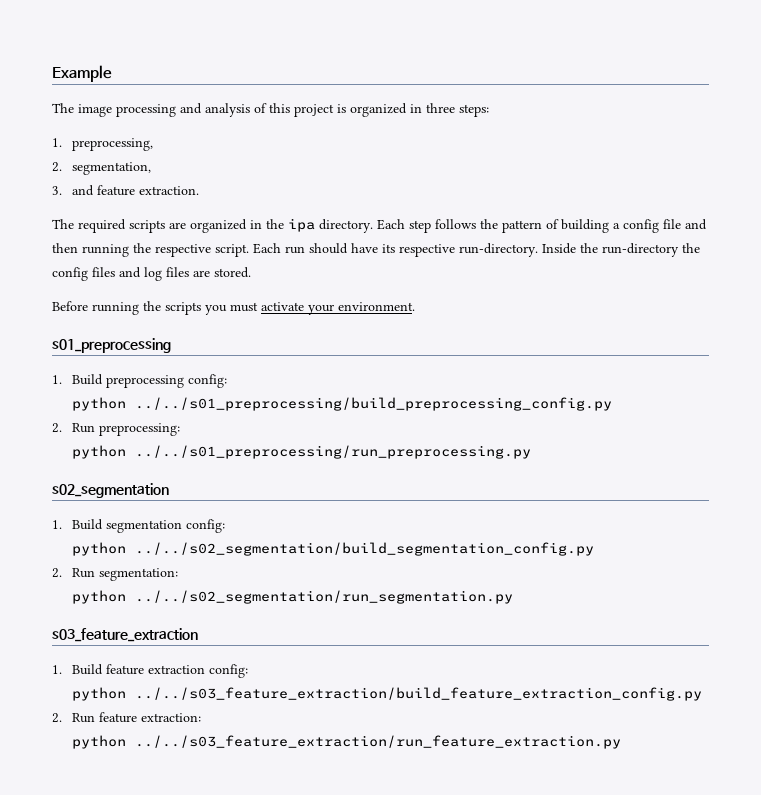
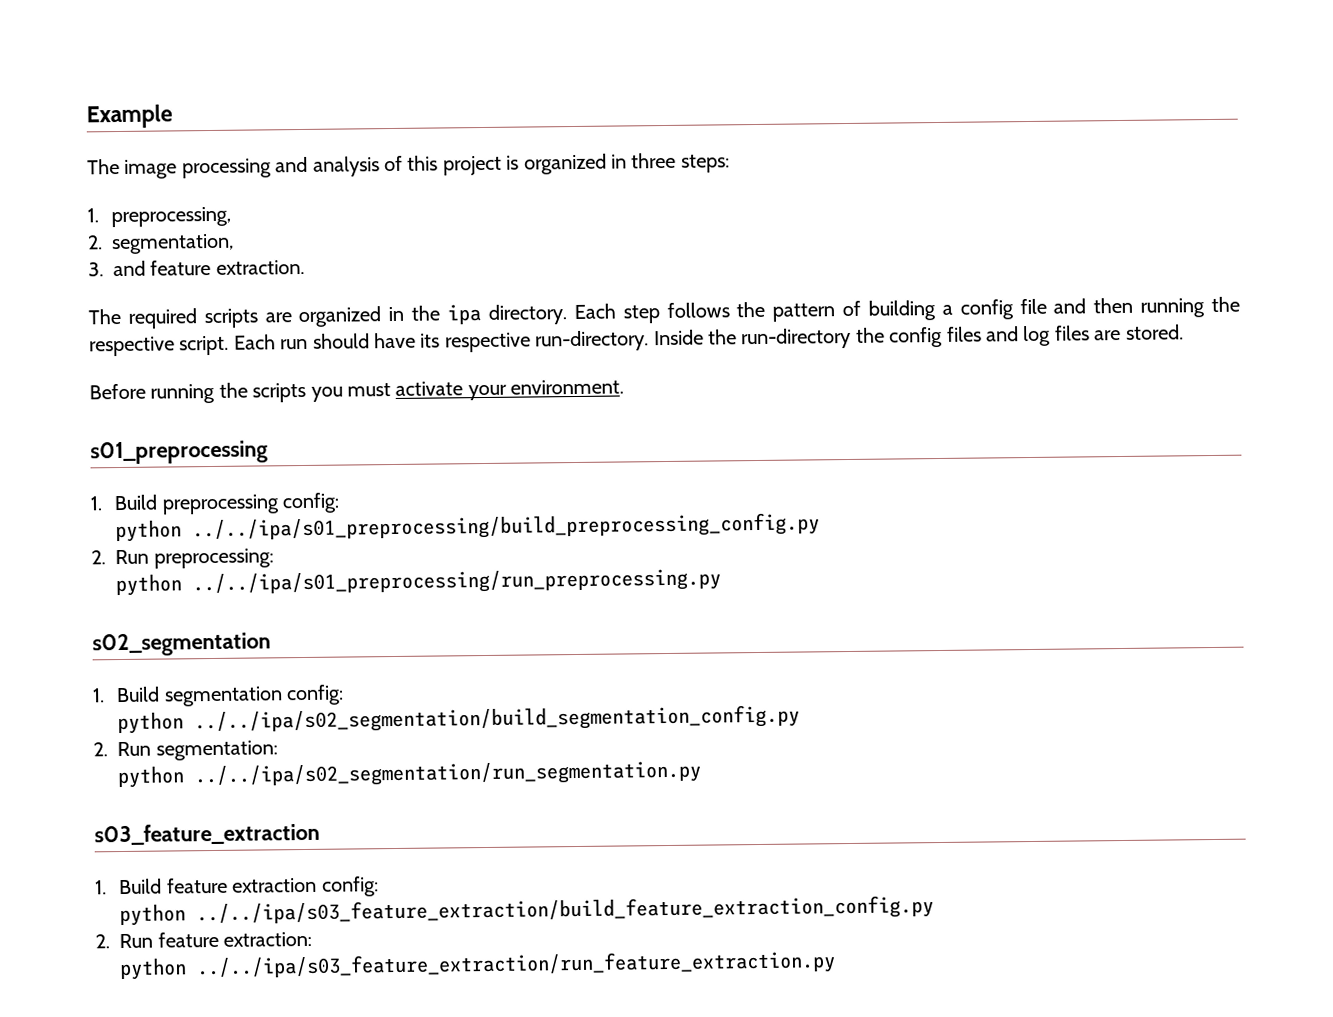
[134,397,612,411] ../../s01_preprocessing/build_preprocessing_config.py -> [192,512,821,542] ../../ipa/s01_preprocessing/build_preprocessing_config.py
[134,445,531,459] ../../s01_preprocessing/run_preprocessing.py -> [192,568,722,596] ../../ipa/s01_preprocessing/run_preprocessing.py
[134,542,594,556] ../../s02_segmentation/build_segmentation_config.py -> [194,704,801,734] ../../ipa/s02_segmentation/build_segmentation_config.py
[134,590,513,604] ../../s02_segmentation/run_segmentation.py -> [194,760,703,788] ../../ipa/s02_segmentation/run_segmentation.py
[134,687,702,701] ../../s03_feature_extraction/build_feature_extraction_config.py -> [196,895,935,926] ../../ipa/s03_feature_extraction/build_feature_extraction_config.py
[134,735,621,749] ../../s03_feature_extraction/run_feature_extraction.py -> [196,950,837,980] ../../ipa/s03_feature_extraction/run_feature_extraction.py

